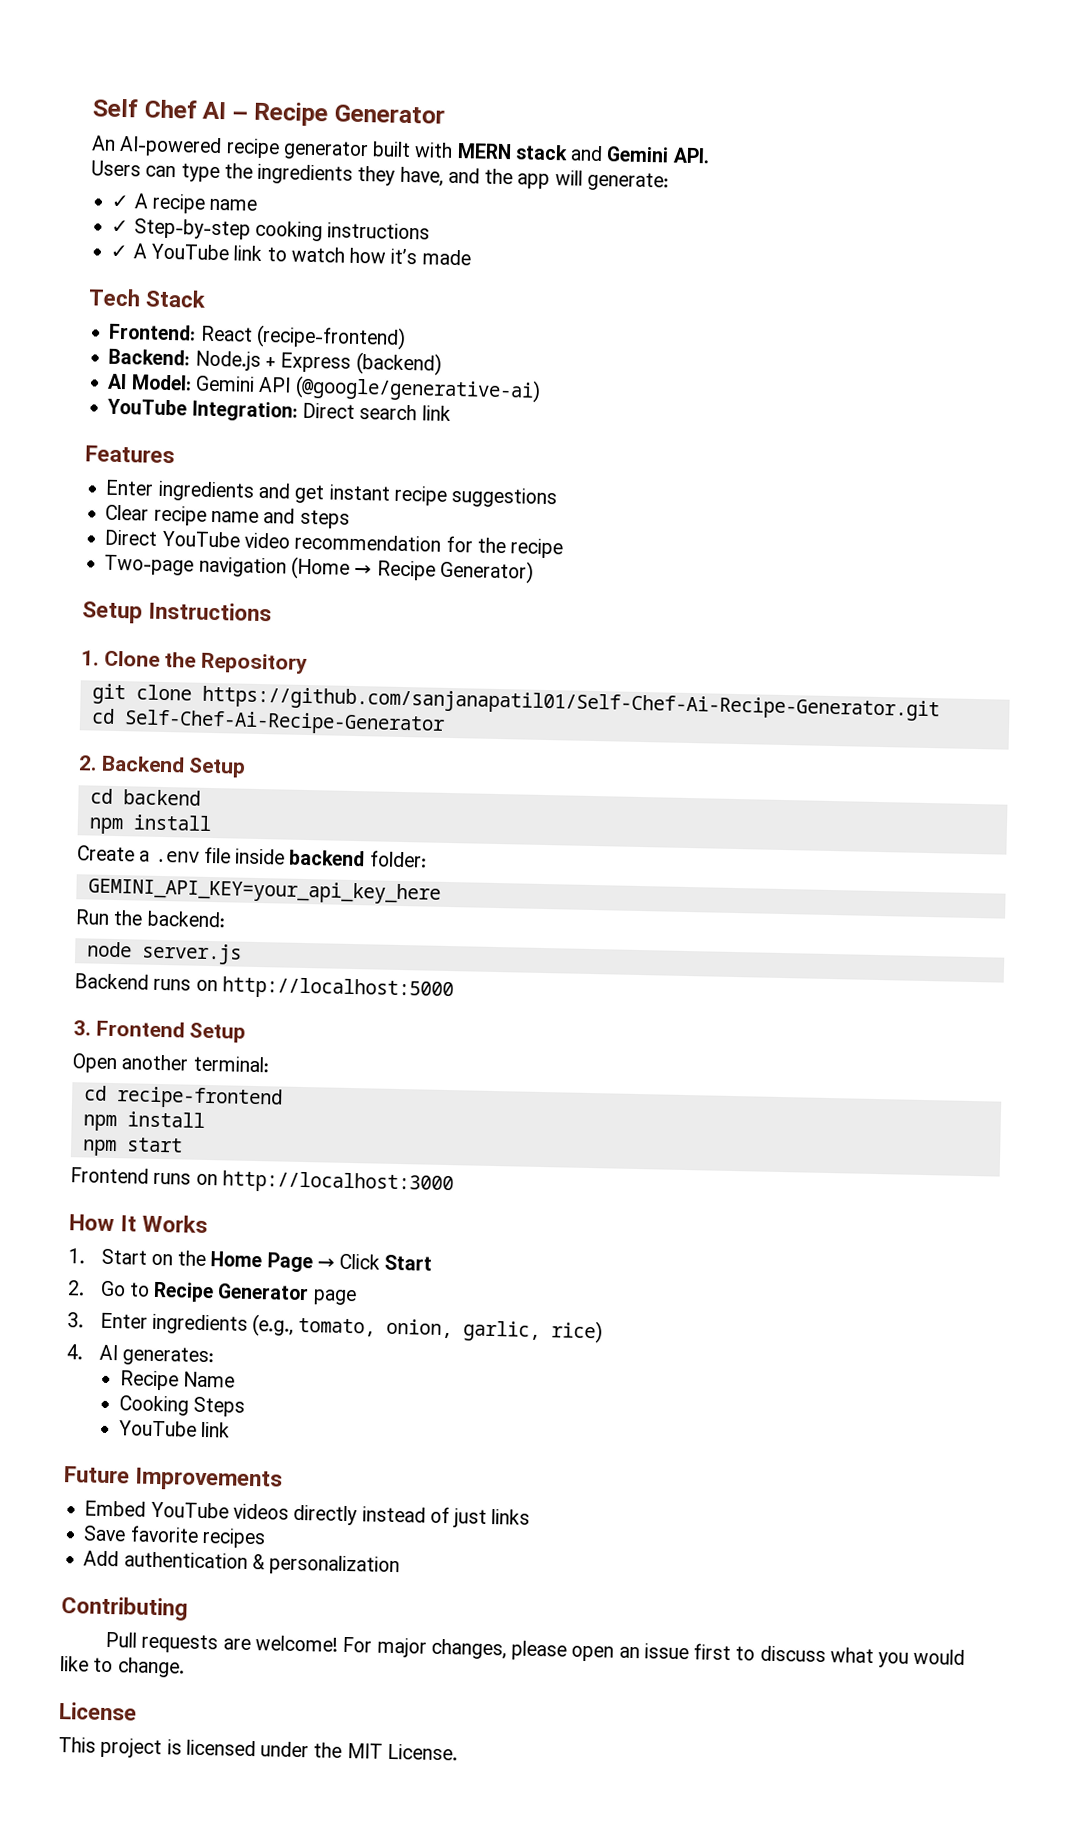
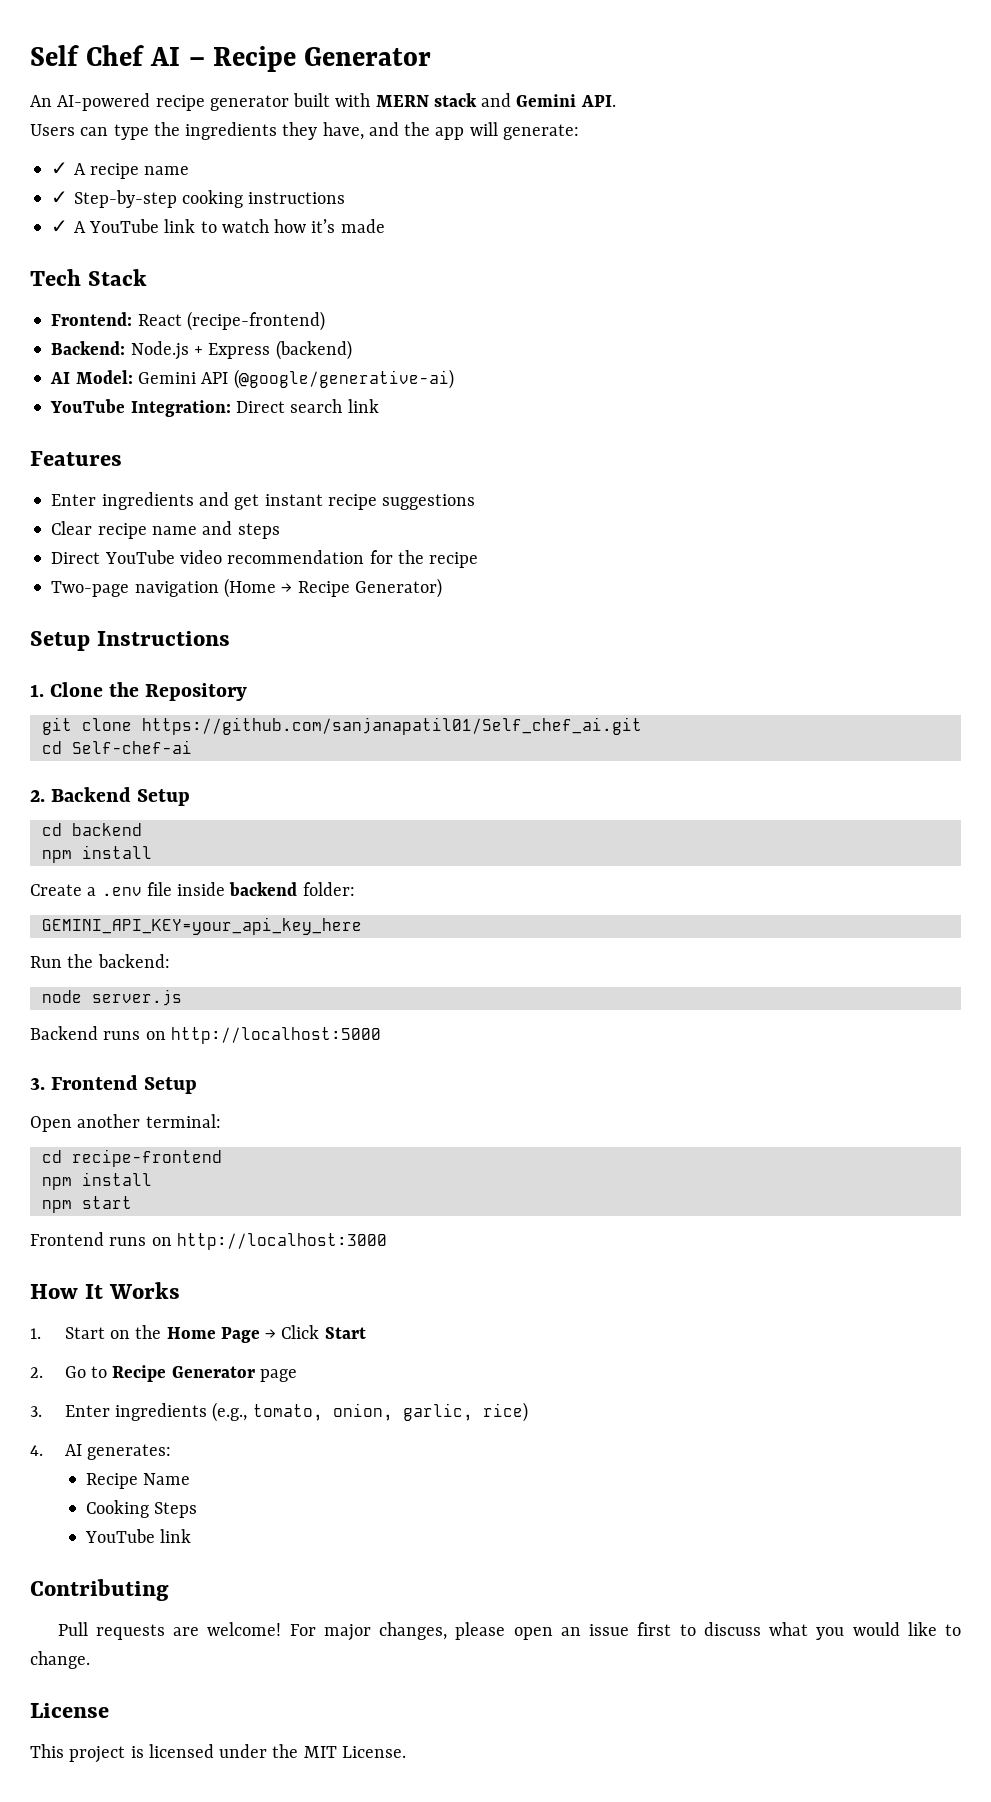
[201,685,940,722] [90,708,445,736] https://github.com/sanjanapatil01/Self-Chef-Ai-Recipe-Generator.git // cd Self-Chef-Ai-Recipe-Generator -> [141,717,642,735] [41,740,192,754] https://github.com/sanjanapatil01/Self_chef_ai.git // cd Self-chef-ai
[64,1466,284,1492] [84,1500,531,1528] [83,1525,266,1549] [83,1550,401,1577] // Future Improvements // Embed YouTube videos directly instead of just links // Save favorite recipes // Add authentication & personalization -> (192, 1536) none

